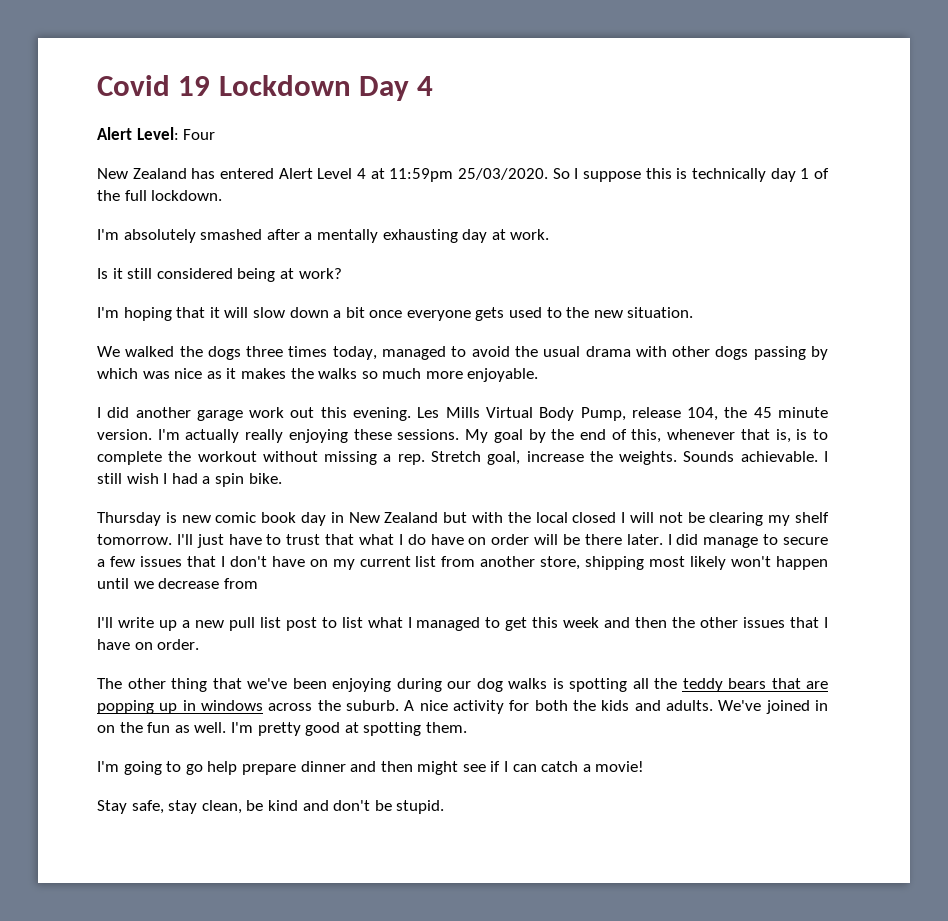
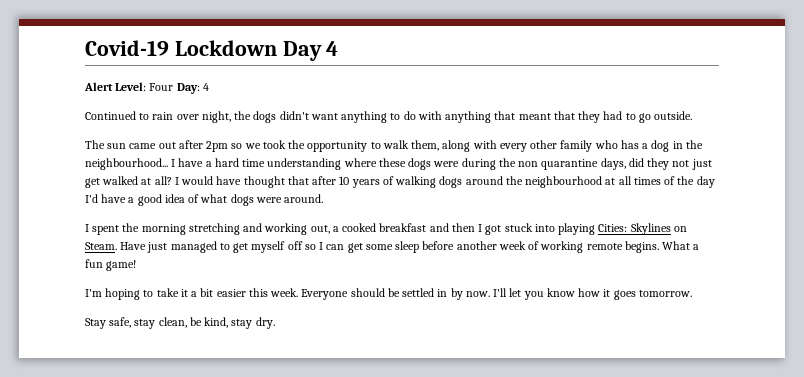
[97,75,211,96] Covid 19 -> [85,40,169,56] Covid-19
[97,168,829,182] [97,190,223,201] [97,229,550,243] [97,268,342,282] [97,307,694,321] [97,346,828,360] [97,368,539,382] [97,407,828,421] [97,429,828,443] [97,451,829,465] [97,473,282,487] [97,512,829,526] [97,534,828,548] [97,556,829,570] [97,578,258,589] [97,617,828,631] [97,639,200,650] [97,678,828,692] [97,700,829,714] [97,722,467,736] [97,761,645,775] // New Zealand has entered Alert Level 4 at 11:59pm 25/03/2020. So I suppose this is technically day 1 of the full lockdown. // I'm absolutely smashed after a mentally exhausting day at work. // Is it still considered being at work? // I'm hoping that it will slow down a bit once everyone gets used to the new situation. // We walked the dogs three times today, managed to avoid the usual drama with other dogs passing by which was nice as it makes the walks so much more enjoyable. // I did another garage work out this evening. Les Mills Virtual Body Pump, release 104, the 45 minute version. I'm actually really enjoying these sessions. My goal by the end of this, whenever that is, is to complete the workout without missing a rep. Stretch goal, increase the weights. Sounds achievable. I still wish I had a spin bike. // Thursday is new comic book day in New Zealand but with the local closed I will not be clearing my shelf tomorrow. I'll just have to trust that what I do have on order will be there later. I did manage to secure a few issues that I don't have on my current list from another store, shipping most likely won't happen until we decrease from // I'll write up a new pull list post to list what I managed to get this week and then the other issues that I have on order. // The other thing that we've been enjoying during our dog walks is spotting all the teddy bears that are popping up in windows across the suburb. A nice activity for both the kids and adults. We've joined in on the fun as well. I'm pretty good at spotting them. // I'm going to go help prepare dinner and then might see if I can catch a movie! -> [176,83,209,94] [85,111,693,123] [85,140,703,152] [85,158,712,170] [85,176,715,188] [85,194,324,206] [85,223,687,235] [85,241,700,253] [85,259,137,271] [85,288,692,300] Day: 4 // Continued to rain over night, the dogs didn't want anything to do with anything that meant that they had to go outside. // The sun came out after 2pm so we took the opportunity to walk them, along with every other family who has a dog in the neighbourhood... I have a hard time understanding where these dogs were during the non quarantine days, did they not just get walked at all? I would have thought that after 10 years of walking dogs around the neighbourhood at all times of the day I'd have a good idea of what dogs were around. // I spent the morning stretching and working out, a cooked breakfast and then I got stuck into playing Cities: Skylines on Steam. Have just managed to get myself off so I can get some sleep before another week of working remote begins. What a fun game! // I'm hoping to take it a bit easier this week. Everyone should be settled in by now. I'll let you know how it goes tomorrow.
[267,800,445,814] kind and don't be stupid. -> [204,317,275,329] kind, stay dry.

